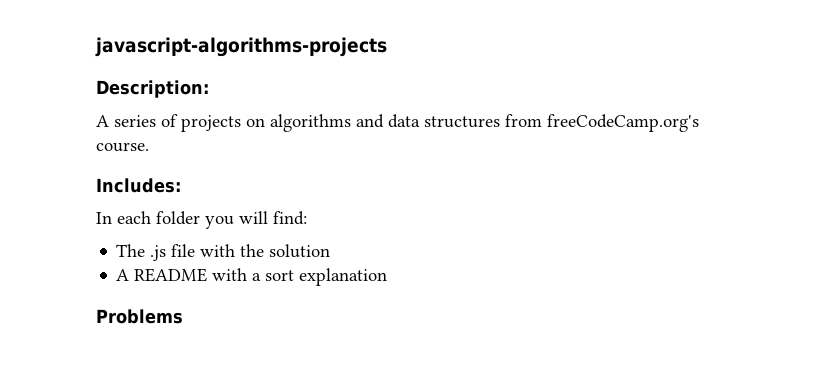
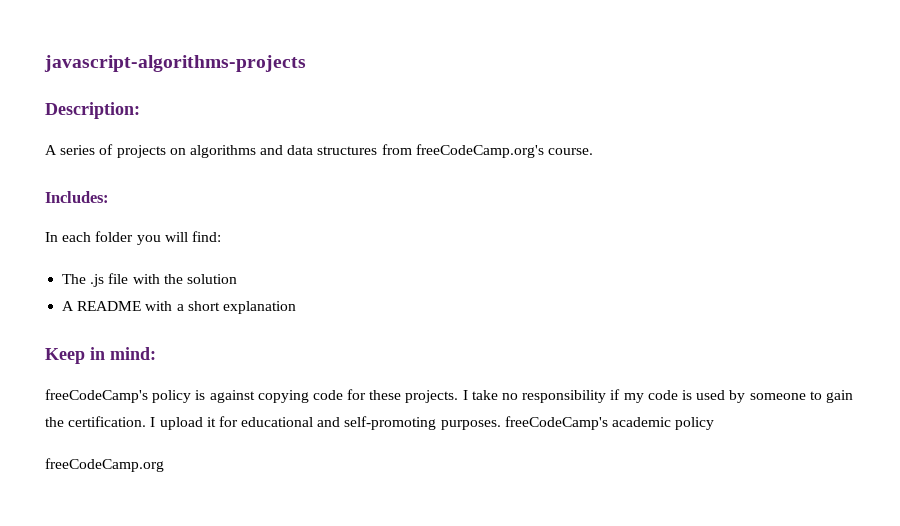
[265,270,295,281] sort -> [187,301,220,311] short
[96,309,183,324] Problems -> [45,347,156,364] [45,389,853,403] [45,416,715,430] [45,458,164,472] Keep in mind: // freeCodeCamp's policy is against copying code for these projects. I take no responsibility if my code is used by someone to gain the certification. I upload it for educational and self-promoting purposes. freeCodeCamp's academic policy // freeCodeCamp.org

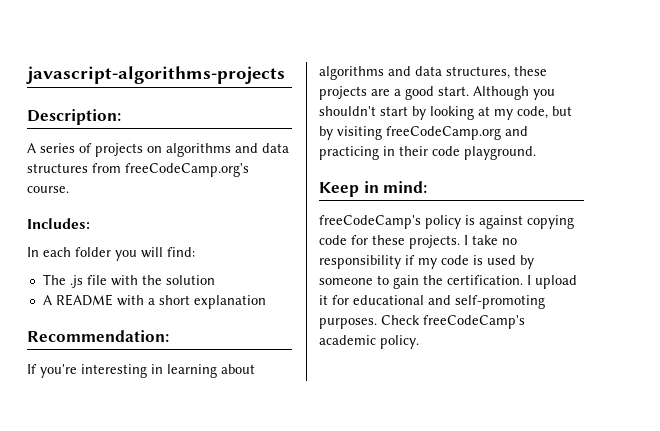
(296, 307) none -> [27,330,169,342] [27,364,255,378] [319,66,547,80] [319,86,555,100] [319,106,572,120] [319,126,528,140] [319,146,536,160] // Recommendation: // If you're interesting in learning about algorithms and data structures, these projects are a good start. Although you shouldn't start by looking at my code, but by visiting freeCodeCamp.org and practicing in their code playground.
(501, 425) none -> [381,315,420,325] Check
[675,417,715,430] [45,458,164,472] policy // freeCodeCamp.org -> [380,335,419,349] policy.

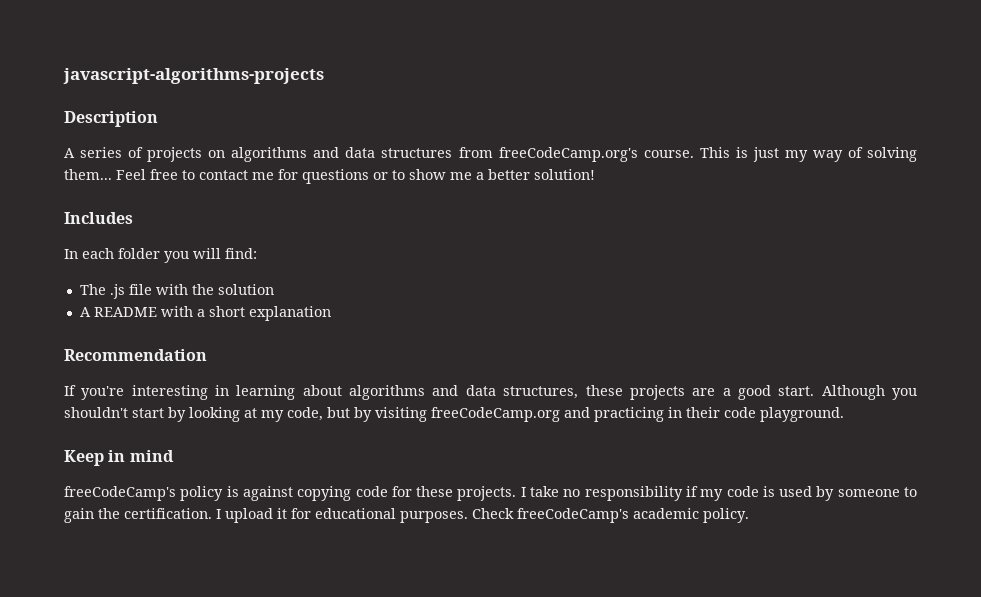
[27,109,121,125] Description: -> [64,111,158,127] Description
[27,218,90,229] // Includes: -> [699,147,917,162] [64,169,595,184] [64,212,133,224] This is just my way of solving them... Feel free to contact me for questions or to show me a better solution! // Includes
[27,330,169,342] Recommendation: -> [64,349,207,361] Recommendation
[383,181,428,193] mind: -> [129,450,174,462] mind
[428,295,545,309] and self-promoting -> (396, 513) none

